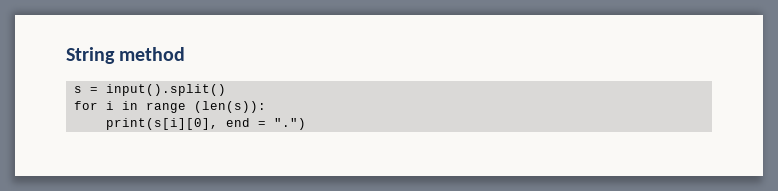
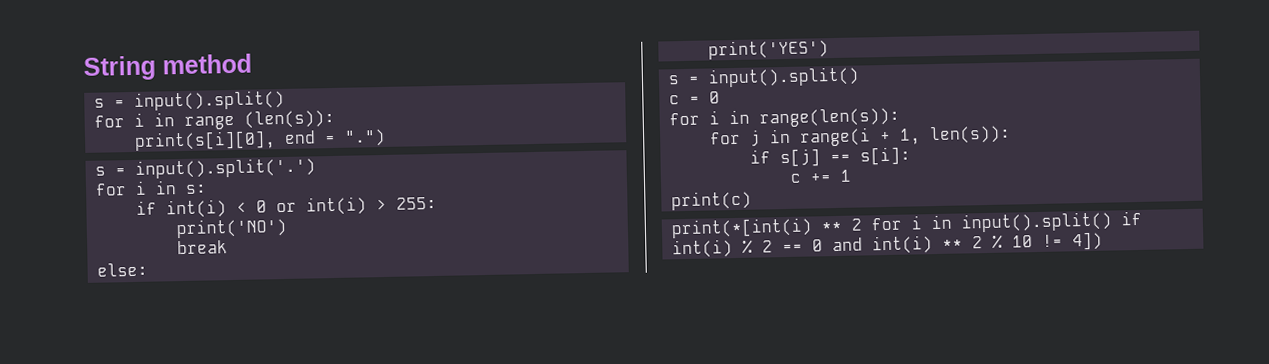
(306, 124) none -> [94,157,316,179] [94,180,207,196] [135,196,437,219] [175,217,288,239] [176,240,228,255] [96,262,148,277] [707,39,829,60] [667,66,860,88] [668,91,720,105] [668,107,900,128] [709,125,1011,147] [749,146,911,168] [789,169,852,183] [670,190,752,211] [670,210,1142,239] [671,231,1103,259] // s = input().split('.') // for i in s: // if int(i) < 0 or int(i) > 255: // print('NO') // break // else: // print('YES') // s = input().split() // c = 0 // for i in range(len(s)): // for j in range(i + 1, len(s)): // if s[j] == s[i]: // c += 1 // print(c) // print(*[int(i) ** 2 for i in input().split() if int(i) % 2 == 0 and int(i) ** 2 % 10 != 4])

